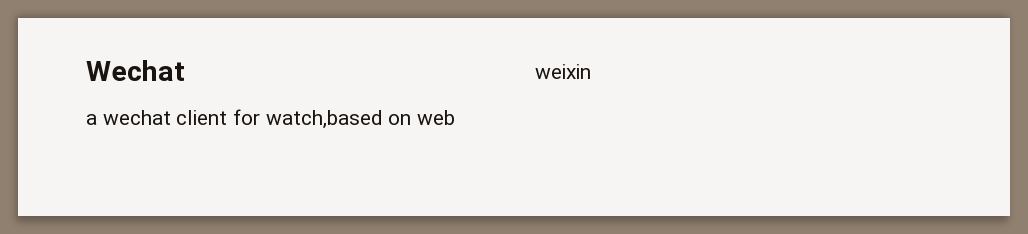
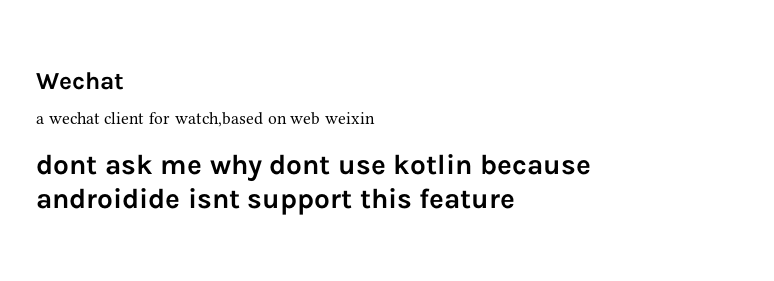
(591, 71) none -> [36,154,591,182] [36,188,516,215] // dont ask me why dont use kotlin because androidide isnt support this feature

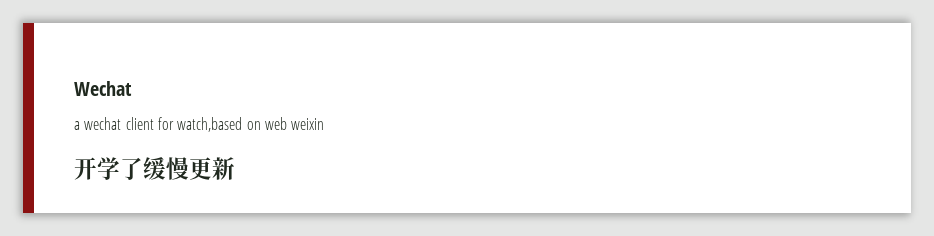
[36,154,591,182] [36,188,516,215] dont ask me why dont use kotlin because androidide isnt support this feature -> [74,157,235,180] 开学了缓慢更新

